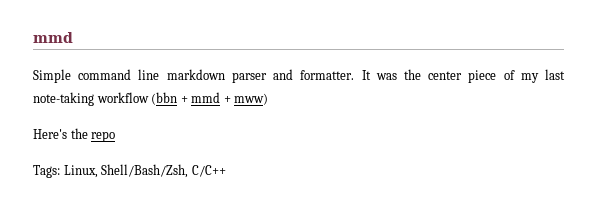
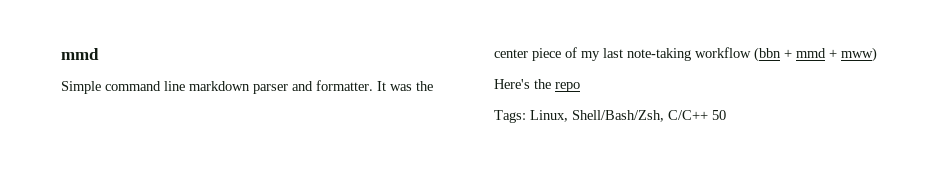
(226, 171) none -> [712,110,726,120] 50

